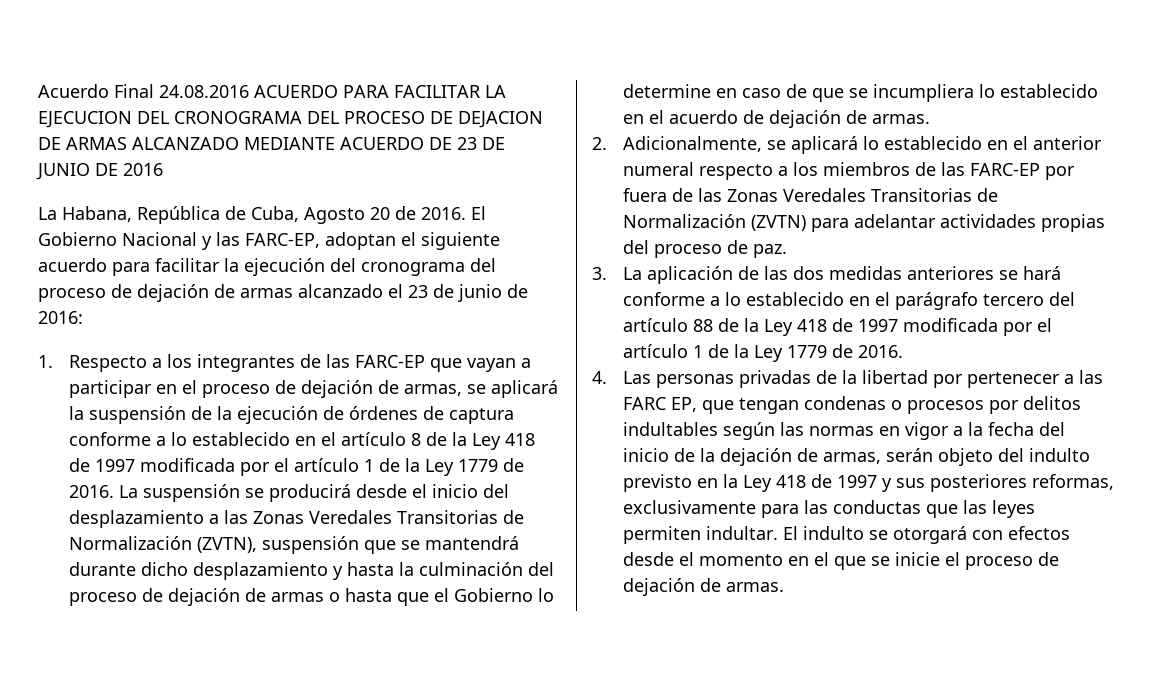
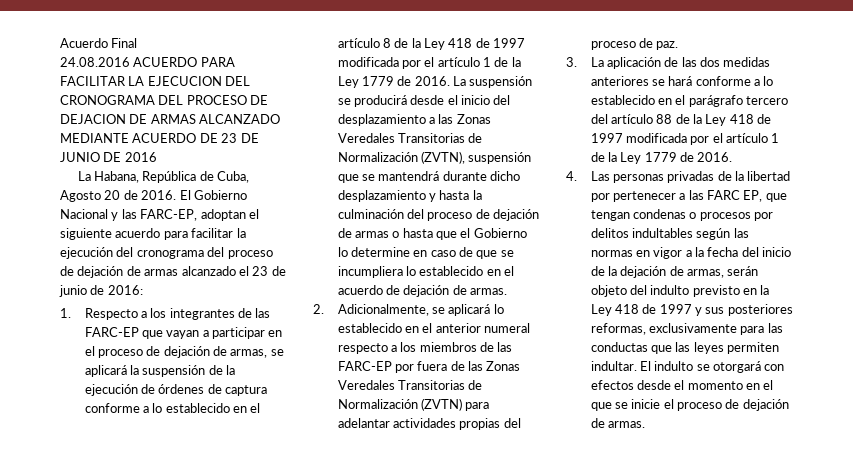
(154, 91) none -> (138, 43) //

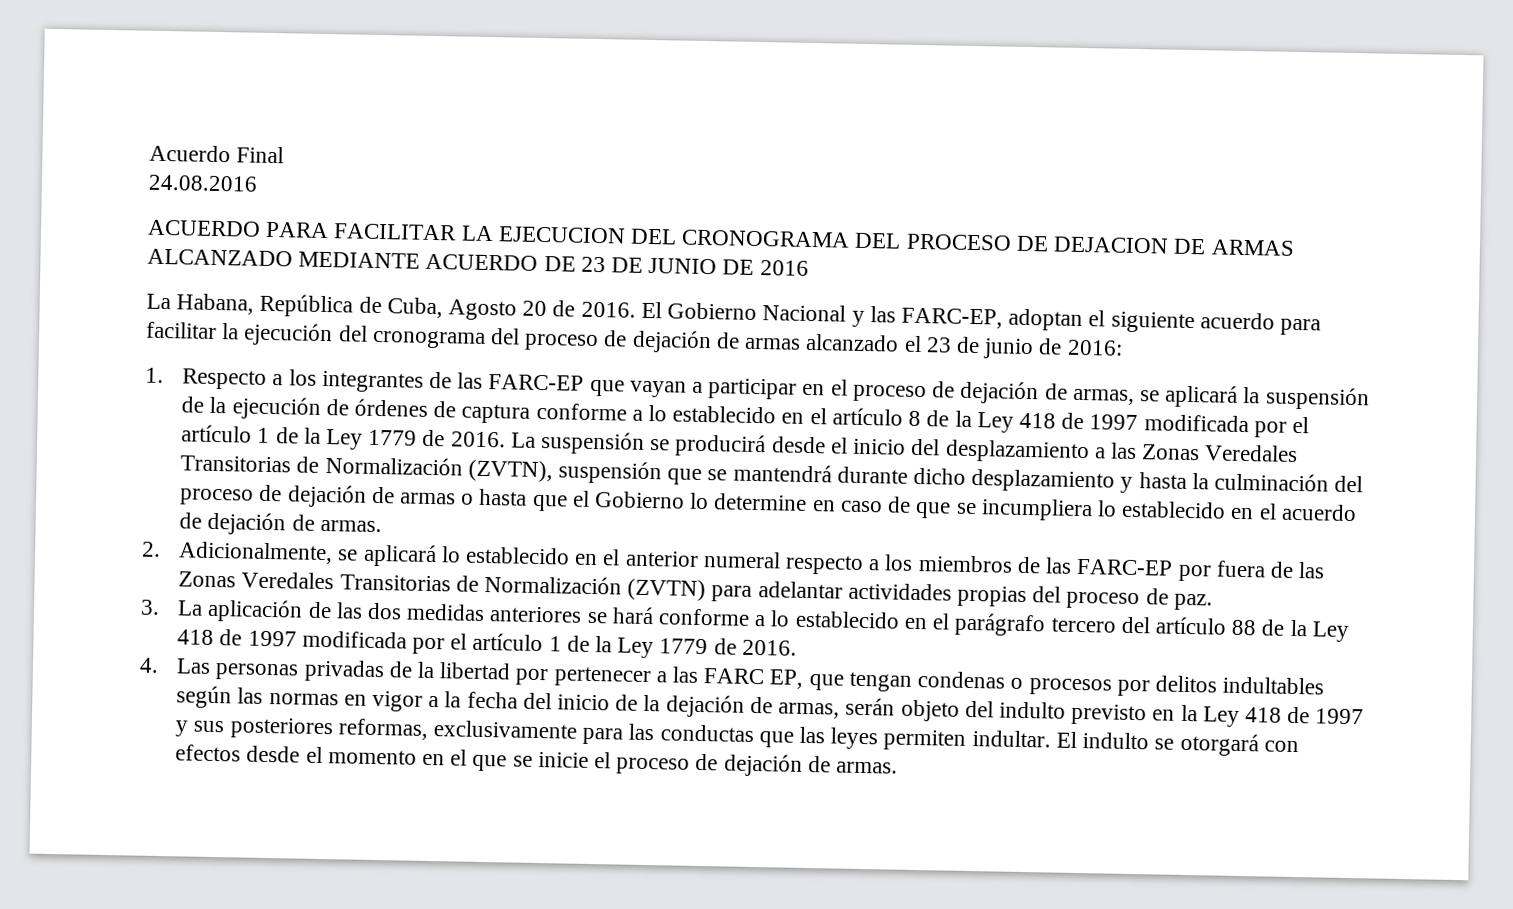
(130, 62) none -> (258, 183) //

